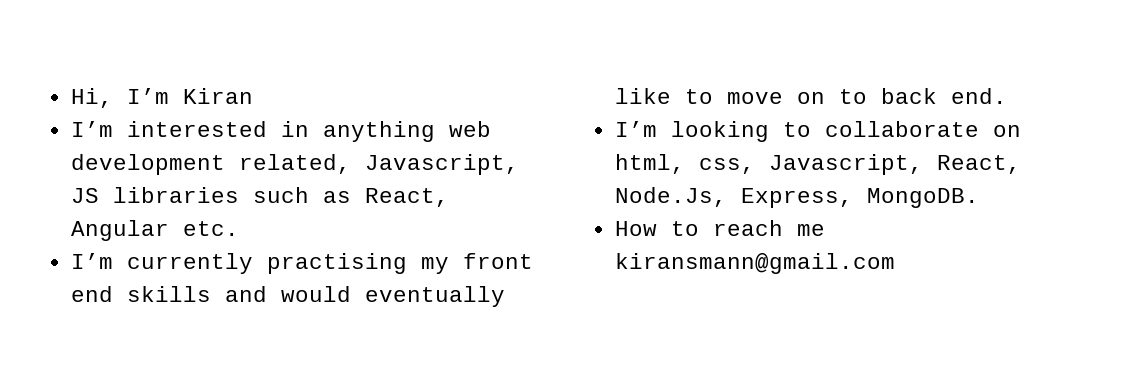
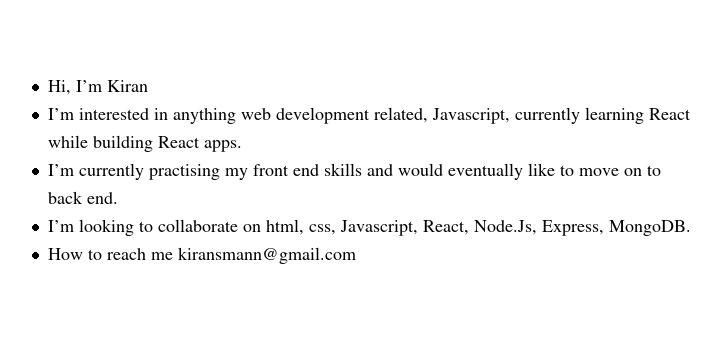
[70,187,449,207] [70,220,239,241] JS libraries such as React, Angular etc. -> [514,107,691,124] [47,135,242,152] currently learning React while building React apps.

